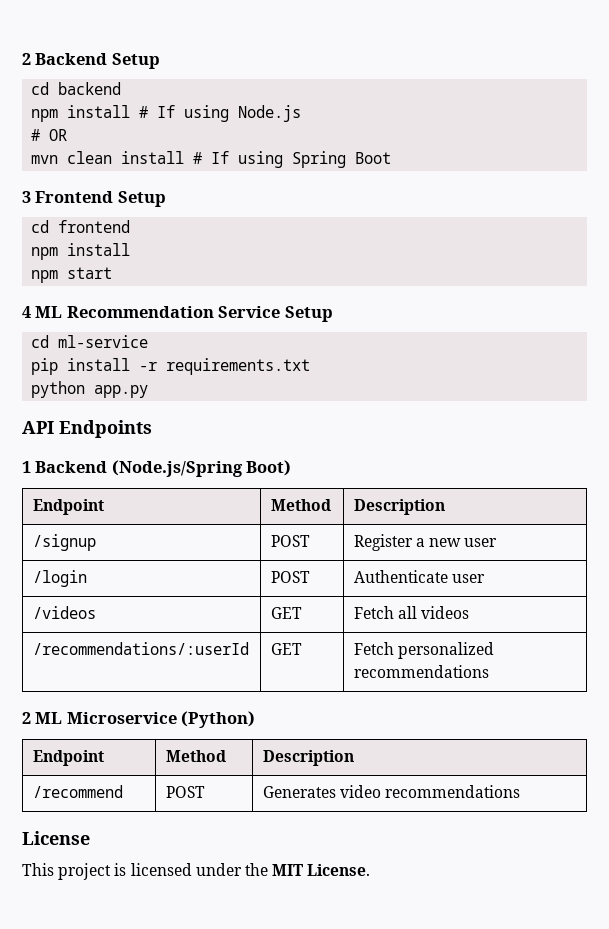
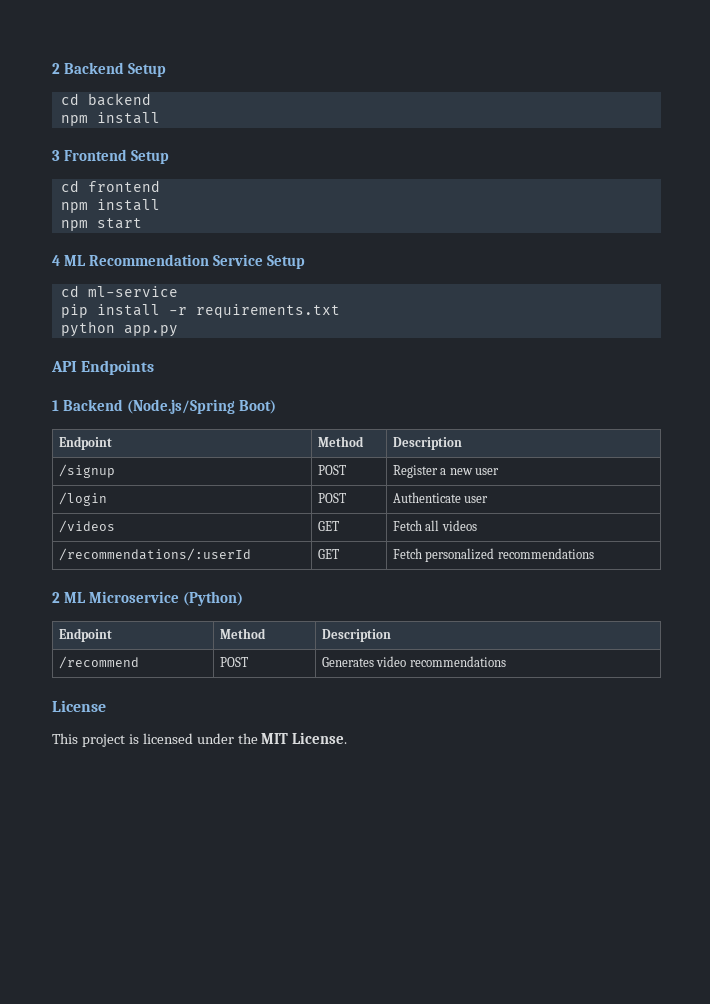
[139,105,302,122] [31,129,68,141] [31,151,392,168] # If using Node.js // # OR // mvn clean install # If using Spring Boot -> (160, 118) none

